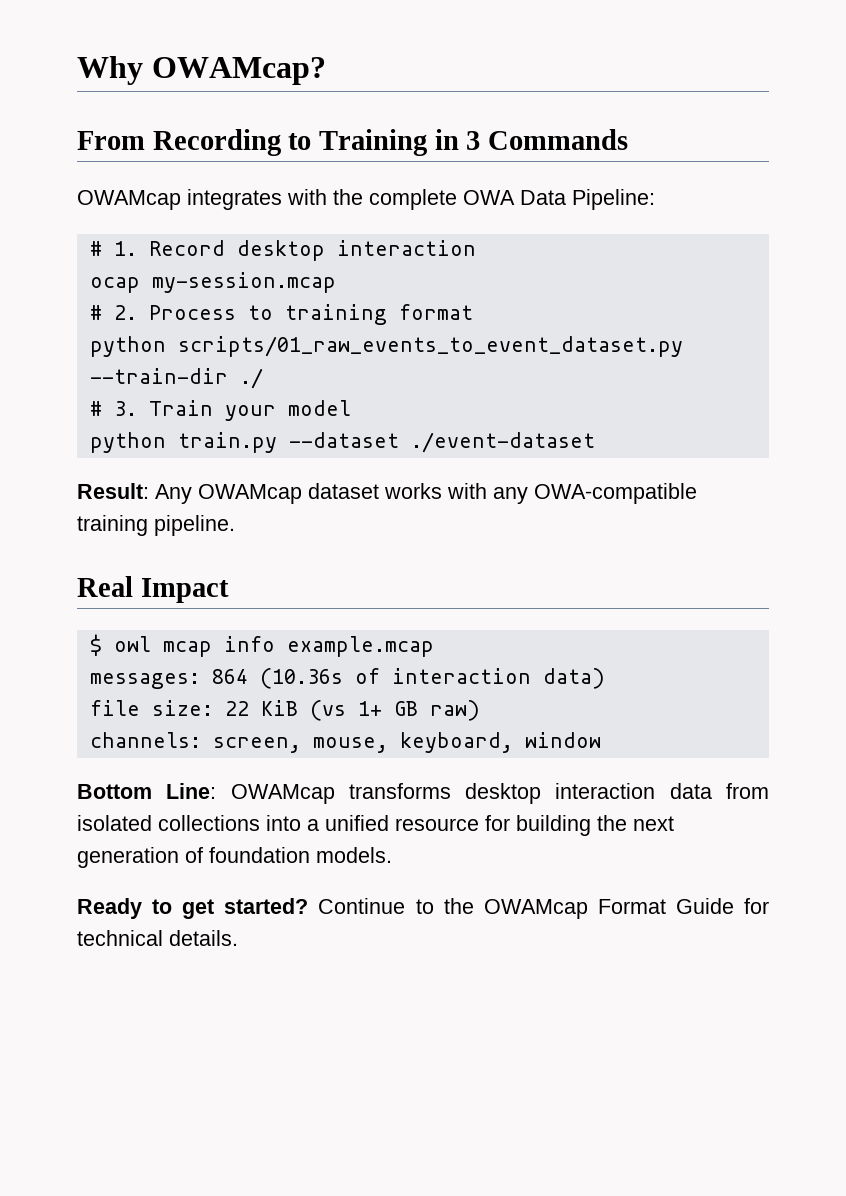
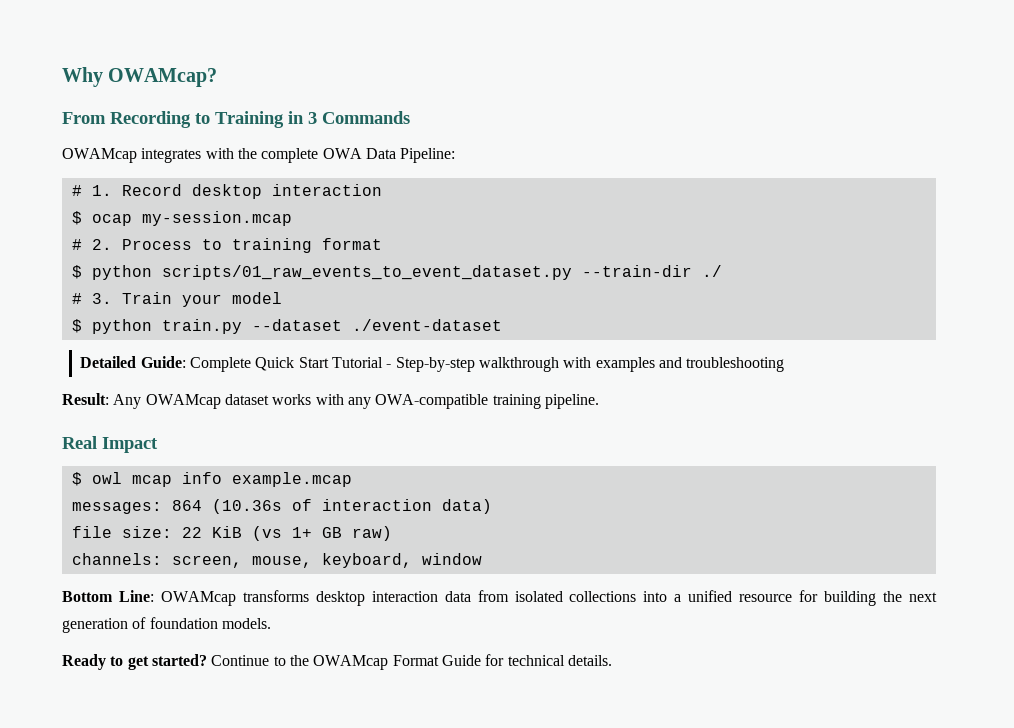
(476, 248) none -> [71,211,82,225] $
(473, 312) none -> [71,265,82,279] $
(351, 408) none -> [71,319,82,333] $
(595, 442) none -> [80,356,785,372] // Detailed Guide: Complete Quick Start Tutorial - Step-by-step walkthrough with examples and troubleshooting

